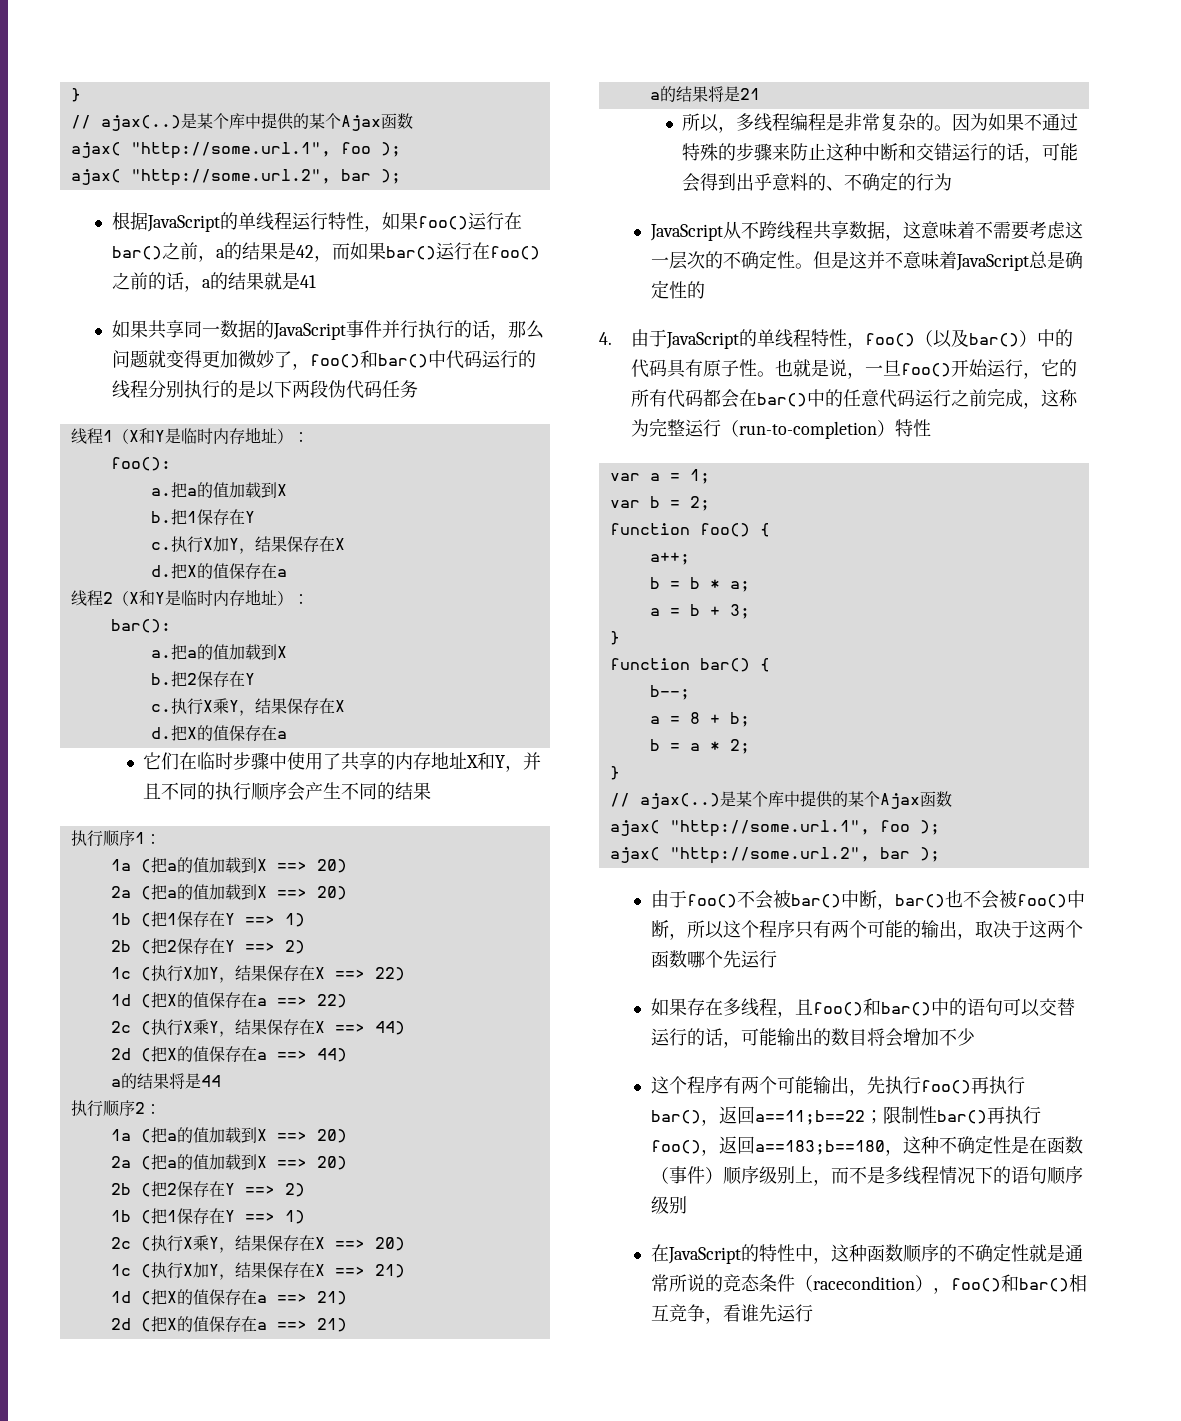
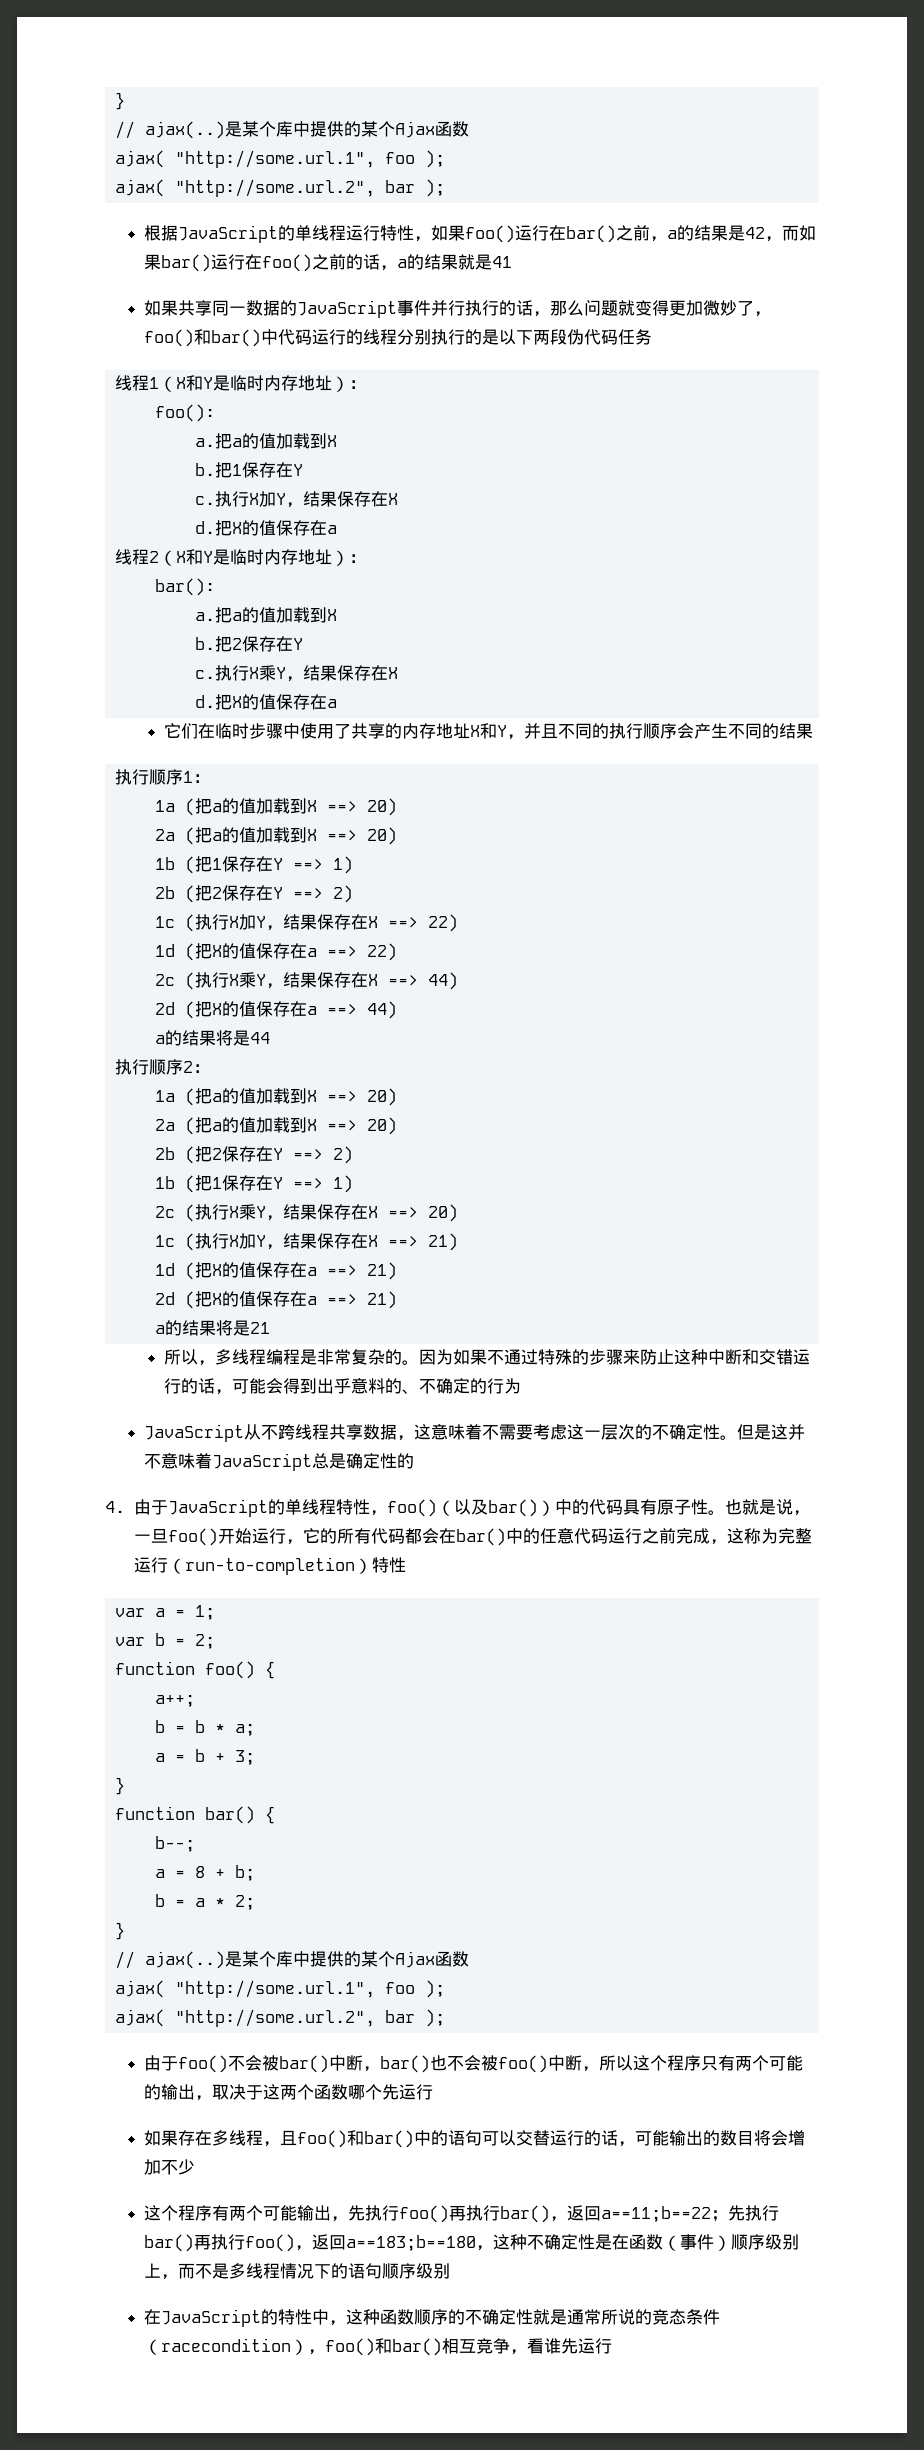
[882,1106,937,1124] 限制性 -> [728,2205,780,2221] 先执行

